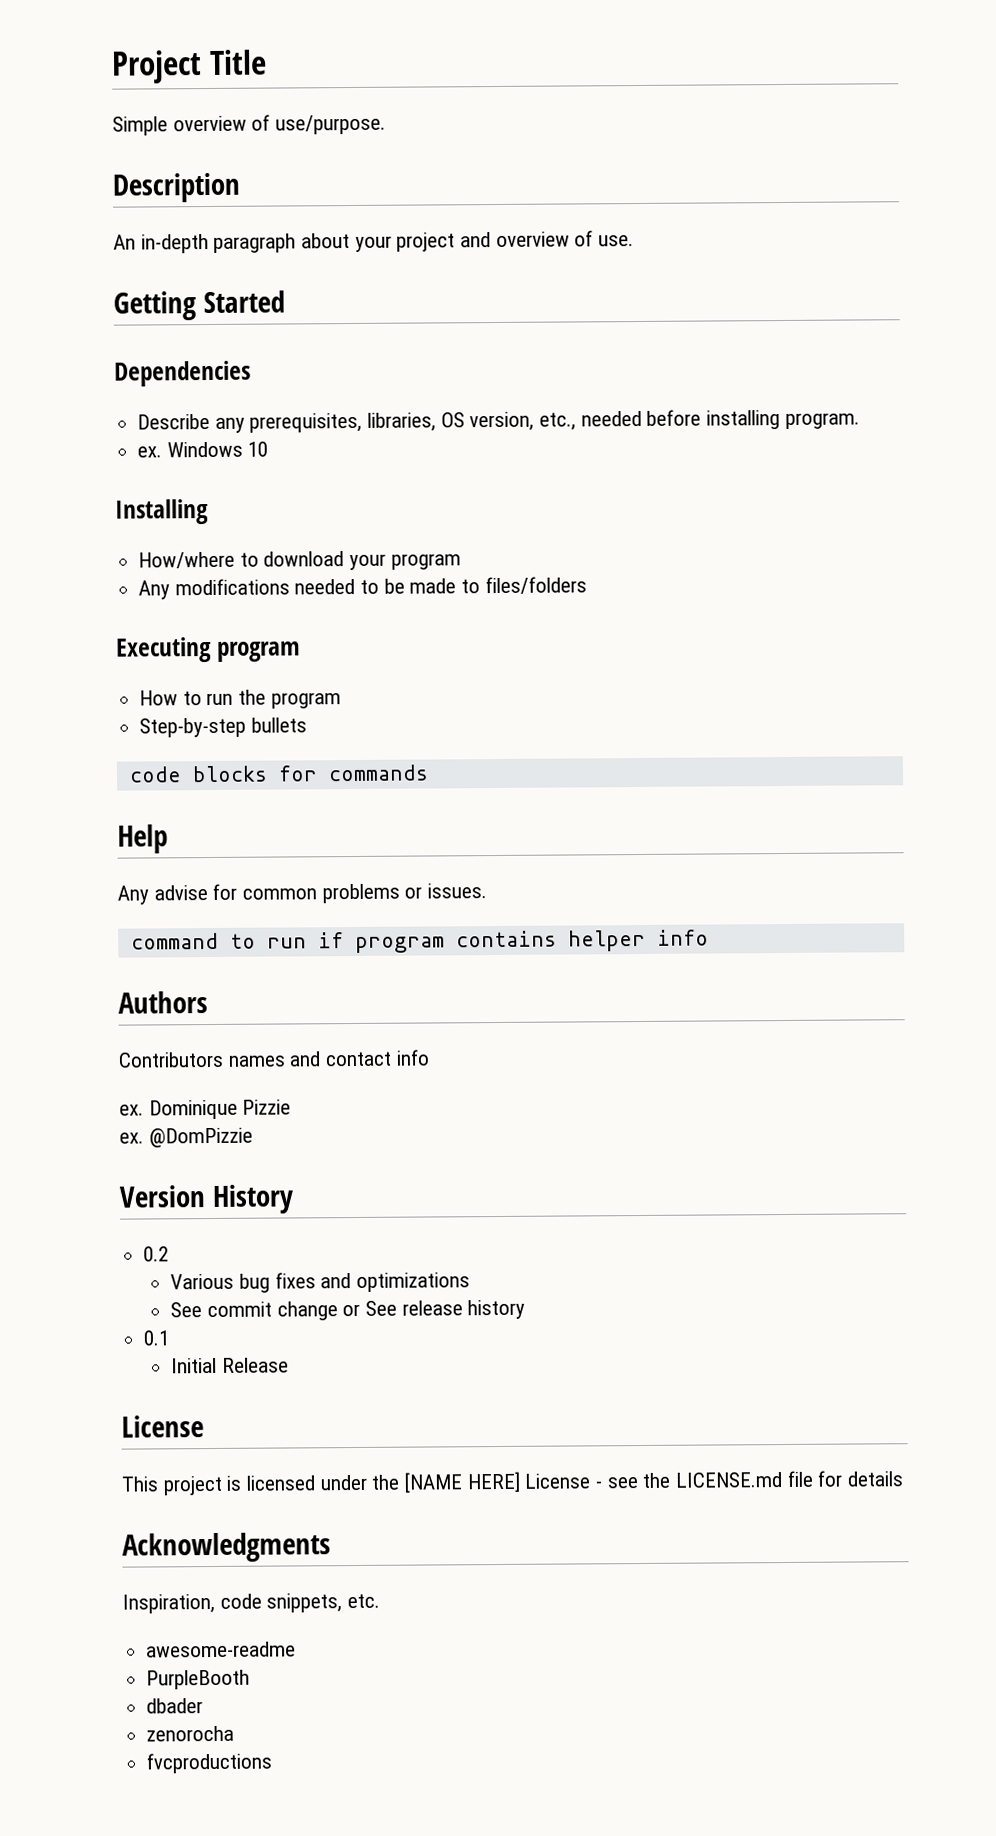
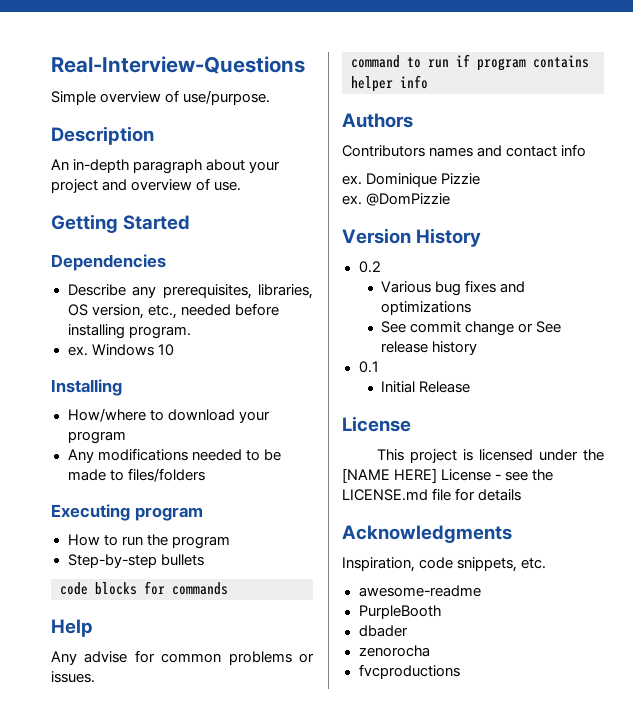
[111,49,267,84] Project Title -> [51,56,305,74] Real-Interview-Questions

